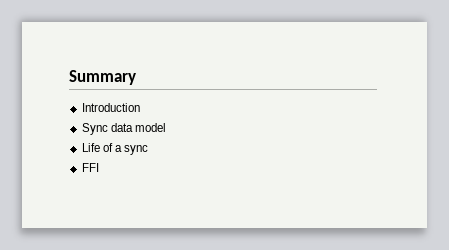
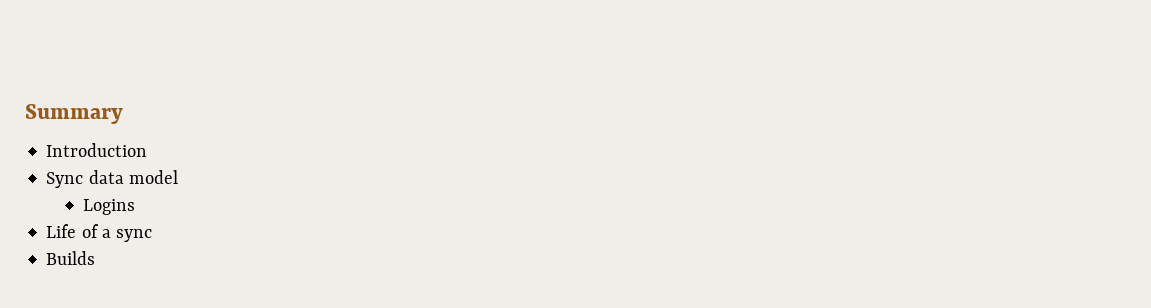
(166, 127) none -> [83,199,136,215] // Logins
[81,163,99,172] FFI -> [46,251,96,265] Builds

